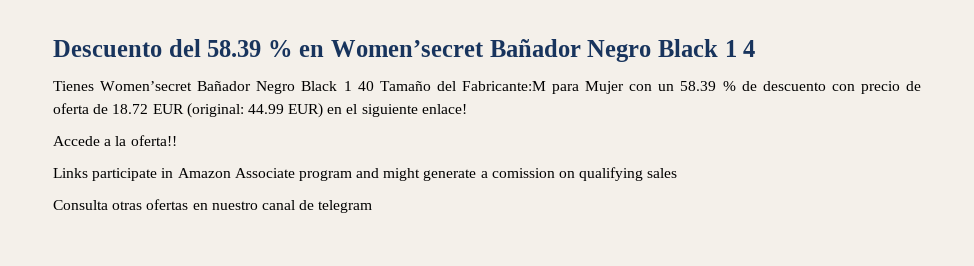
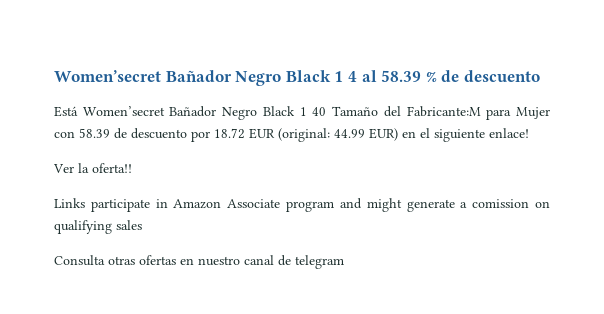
[53,39,325,57] Descuento del 58.39 % en -> (54, 76) none
[53,81,94,91] // Tienes -> [361,70,540,82] [54,106,78,117] al 58.39 % de descuento // Está
[658,81,922,94] [53,103,109,114] un 58.39 % de descuento con precio de oferta de -> [79,128,210,142] 58.39 de descuento por
[53,136,112,146] Accede a -> [53,164,74,173] Ver

